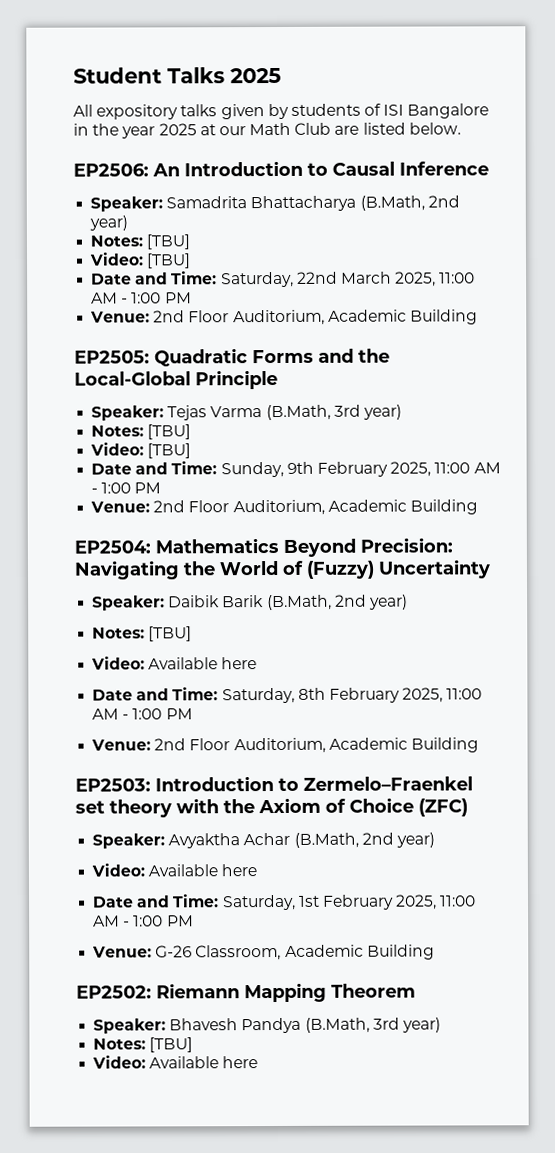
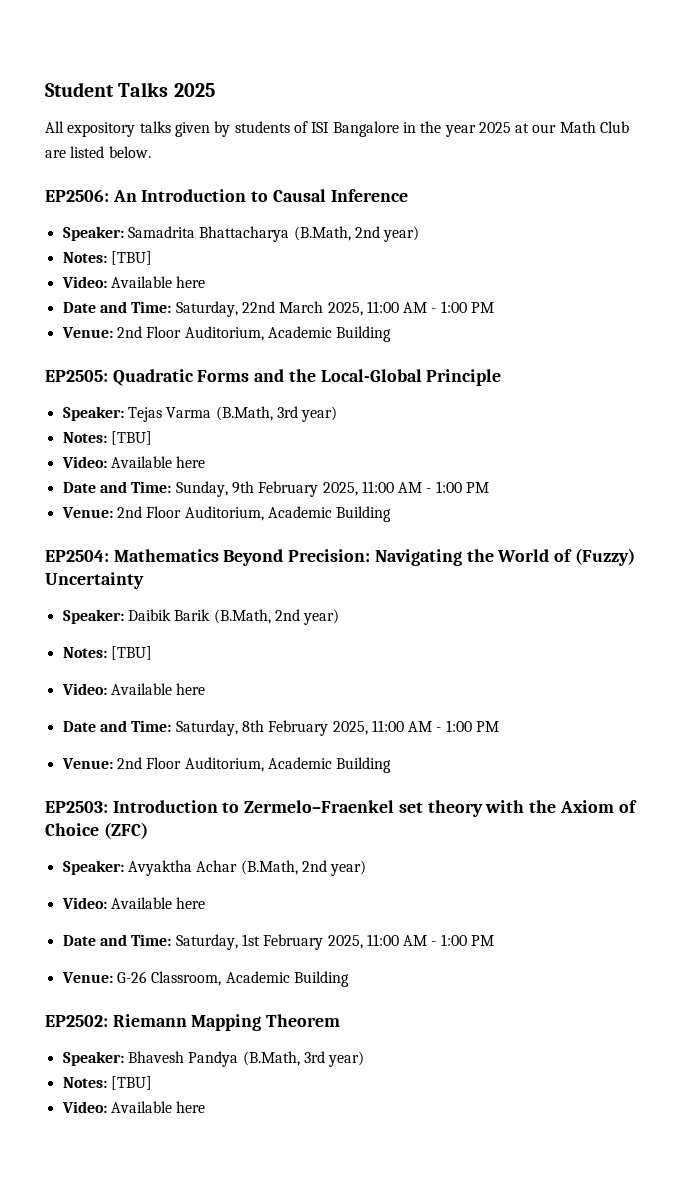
[146,253,192,269] [TBU] -> [110,276,206,288] Available here
[147,443,192,459] [TBU] -> [110,456,206,468] Available here

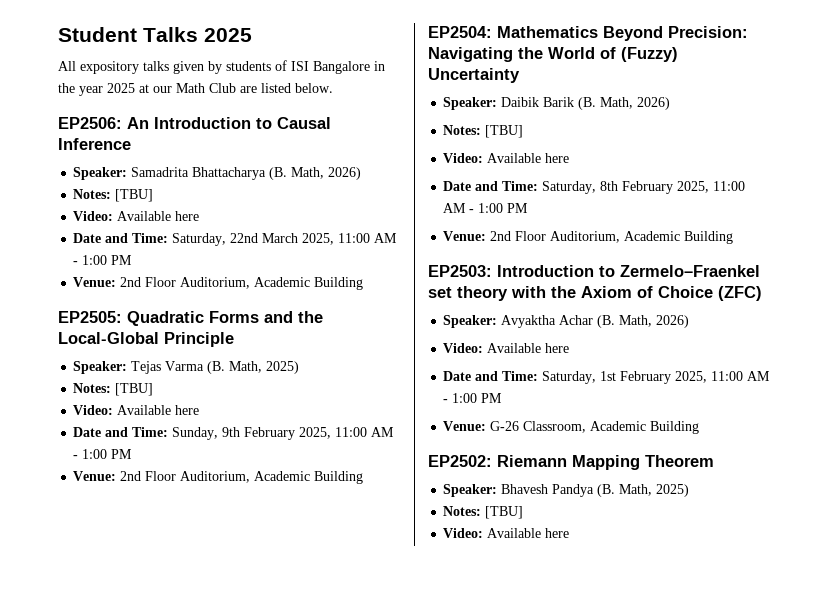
[293,226,420,242] (B.Math, 2nd year) -> [269,167,362,180] (B. Math, 2026)
[215,406,338,422] (B.Math, 3rd year) -> [207,361,300,374] (B. Math, 2025)
[213,609,340,625] (B.Math, 2nd year) -> [578,97,671,110] (B. Math, 2026)
[240,860,367,876] (B.Math, 2nd year) -> [597,315,690,328] (B. Math, 2026)
[242,1051,365,1067] (B.Math, 3rd year) -> [597,484,690,497] (B. Math, 2025)

